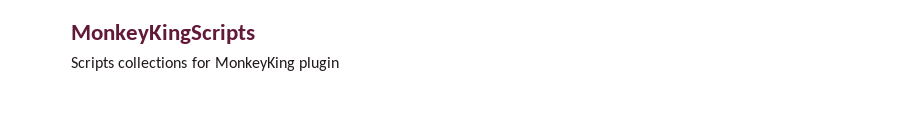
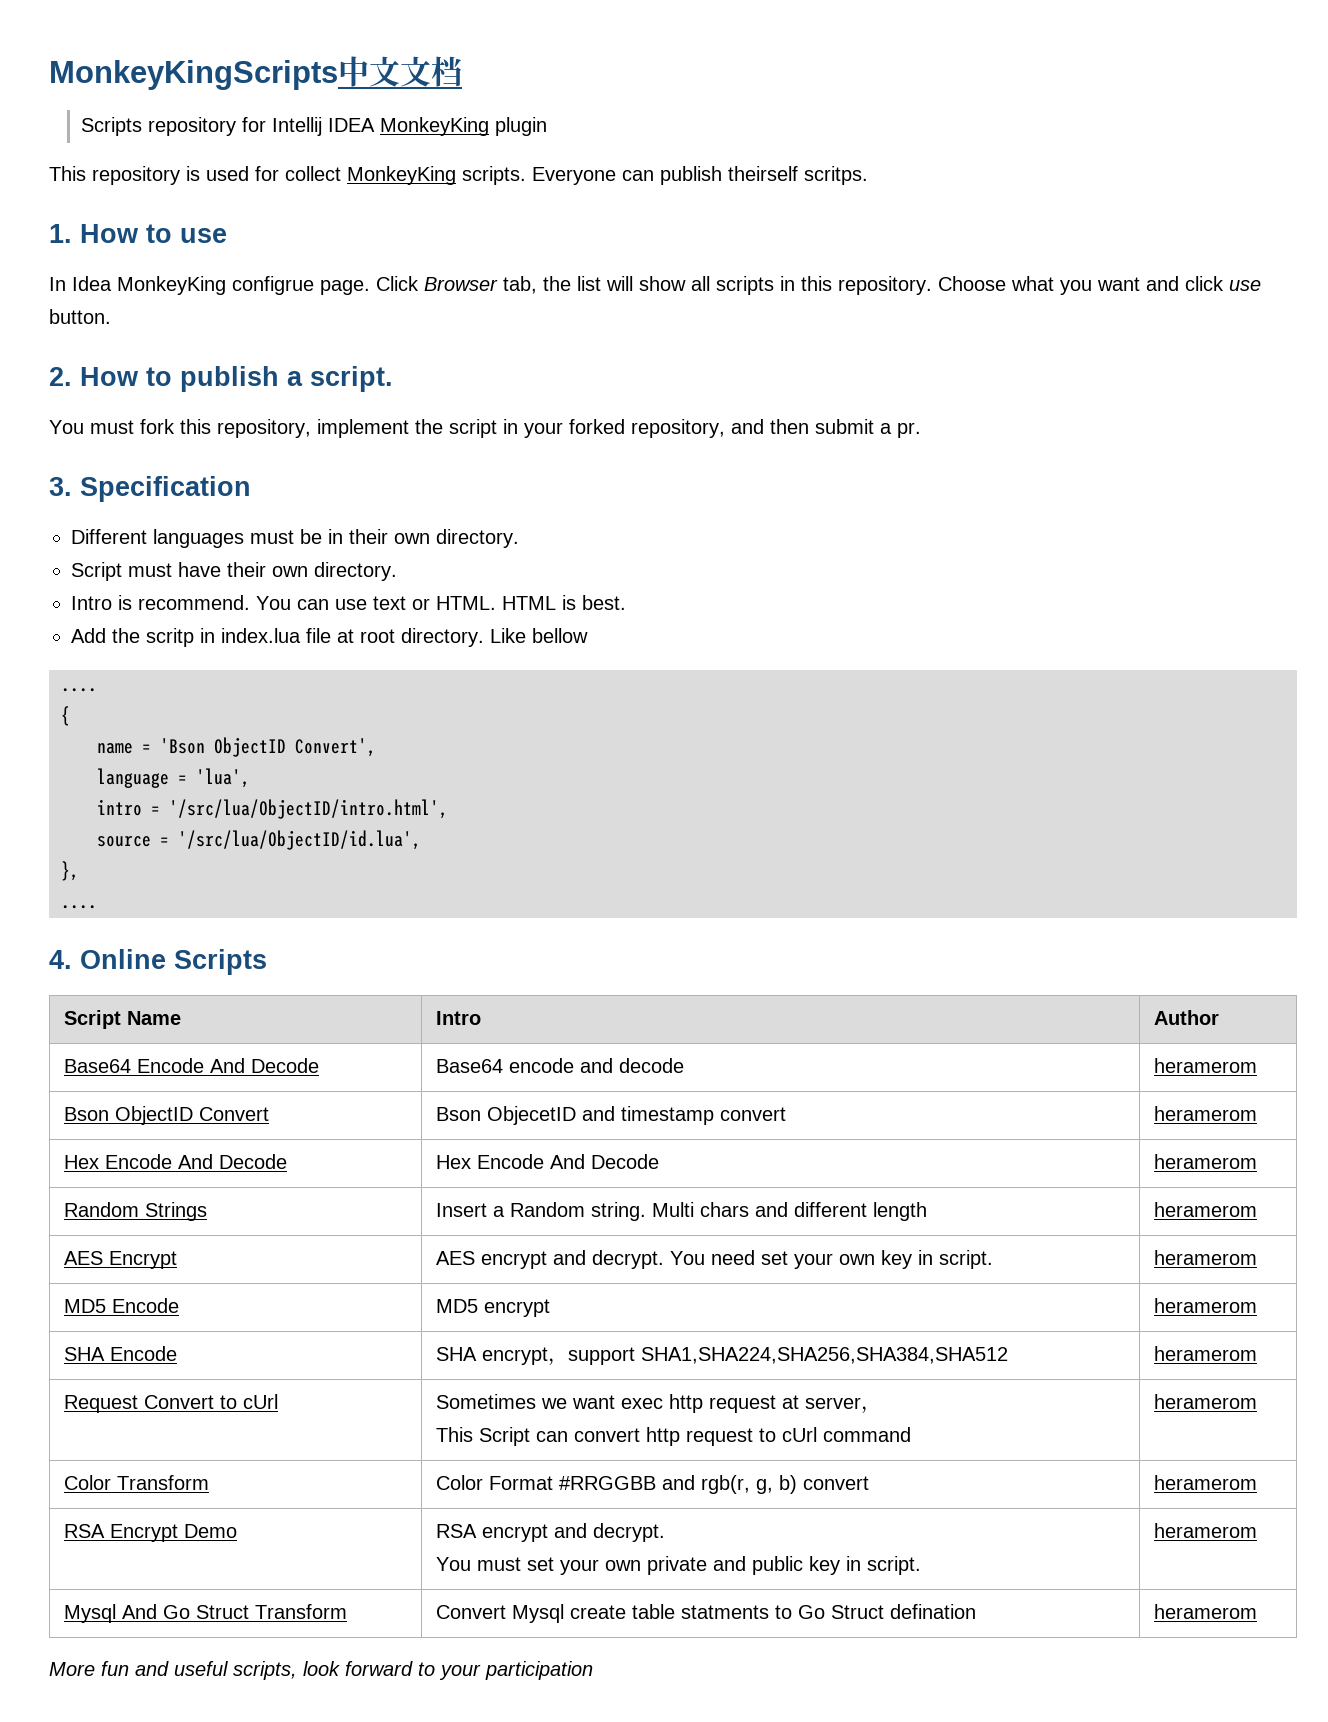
[71,57,340,71] // Scripts collections for MonkeyKing plugin -> [338,56,462,87] [80,117,547,136] [49,166,868,185] [49,224,227,243] [49,276,1261,295] [49,309,111,324] [49,366,393,392] [49,419,921,438] [49,476,251,502] [71,529,519,548] [71,562,397,581] [71,595,626,610] [71,628,588,647] [61,688,97,692] [61,706,70,726] [97,737,376,757] [97,768,250,788] [97,799,448,819] [97,830,421,850] [61,861,79,881] [61,905,97,909] [49,949,267,975] [63,1010,181,1029] [435,1011,481,1025] [1153,1010,1219,1025] [63,1058,319,1073] [435,1058,684,1073] [1153,1058,1257,1073] [63,1106,269,1125] [435,1106,786,1125] [1153,1106,1257,1121] [63,1154,287,1169] [435,1154,659,1169] [1153,1154,1257,1169] [63,1202,207,1221] [435,1202,927,1221] [1153,1202,1257,1217] [63,1251,177,1269] [435,1250,993,1269] [1153,1250,1257,1265] [63,1298,179,1313] [435,1299,550,1317] [1153,1298,1257,1313] [63,1346,177,1361] [435,1347,1008,1366] [1153,1346,1257,1361] [63,1394,278,1413] [435,1394,881,1414] [435,1427,911,1446] [1153,1394,1257,1409] [63,1475,209,1490] [435,1475,869,1494] [1153,1475,1257,1490] [63,1524,237,1542] [435,1523,665,1542] [435,1556,921,1575] [1153,1523,1257,1538] [63,1604,347,1623] [435,1604,976,1623] [1153,1604,1257,1619] [49,1661,593,1680] 中文文档 // Scripts repository for Intellij IDEA MonkeyKing plugin // This repository is used for collect MonkeyKing scripts. Everyone can publish theirself scritps. // 1. How to use // In Idea MonkeyKing configrue page. Click Browser tab, the list will show all scripts in this repository. Choose what you want and click use button. // 2. How to publish a script. // You must fork this repository, implement the script in your forked repository, and then submit a pr. // 3. Specification // Different languages must be in their own directory. // Script must have their own directory. // Intro is recommend. You can use text or HTML. HTML is best. // Add the scritp in index.lua file at root directory. Like bellow // .... // { // name = 'Bson ObjectID Convert', // language = 'lua', // intro = '/src/lua/ObjectID/intro.html', // source = '/src/lua/ObjectID/id.lua', // }, // .... // 4. Online Scripts // Script Name | Intro | Author // Base64 Encode And Decode | Base64 encode and decode | heramerom // Bson ObjectID Convert | Bson ObjecetID and timestamp convert | heramerom // Hex Encode And Decode | Hex Encode And Decode | heramerom // Random Strings | Insert a Random string. Multi chars and different length | heramerom // AES Encrypt | AES encrypt and decrypt. You need set your own key in script. | heramerom // MD5 Encode | MD5 encrypt | heramerom // SHA Encode | SHA encrypt，support SHA1,SHA224,SHA256,SHA384,SHA512 | heramerom // Request Convert to cUrl | Sometimes we want exec http request at server， // This Script can convert http request to cUrl command | heramerom // Color Transform | Color Format #RRGGBB and rgb(r, g, b) convert | heramerom // RSA Encrypt Demo | RSA encrypt and decrypt. // You must set your own private and public key in script. | heramerom // Mysql And Go Struct Transform | Convert Mysql create table statments to Go Struct defination | heramerom // More fun and useful scripts, look forward to your participation

